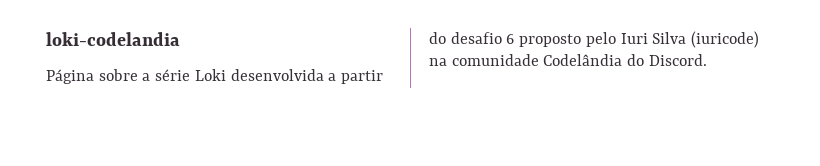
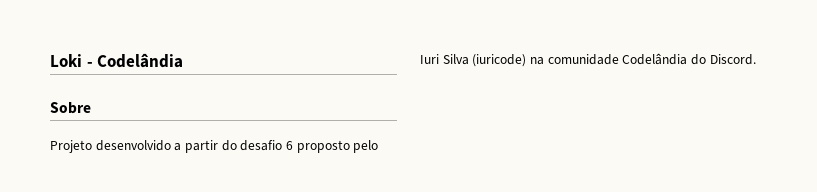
[46,32,180,46] [46,69,324,84] loki-codelandia // Página sobre a série Loki desenvolvida -> [50,53,184,68] [50,102,91,114] [50,140,171,153] Loki - Codelândia // Sobre // Projeto desenvolvido

